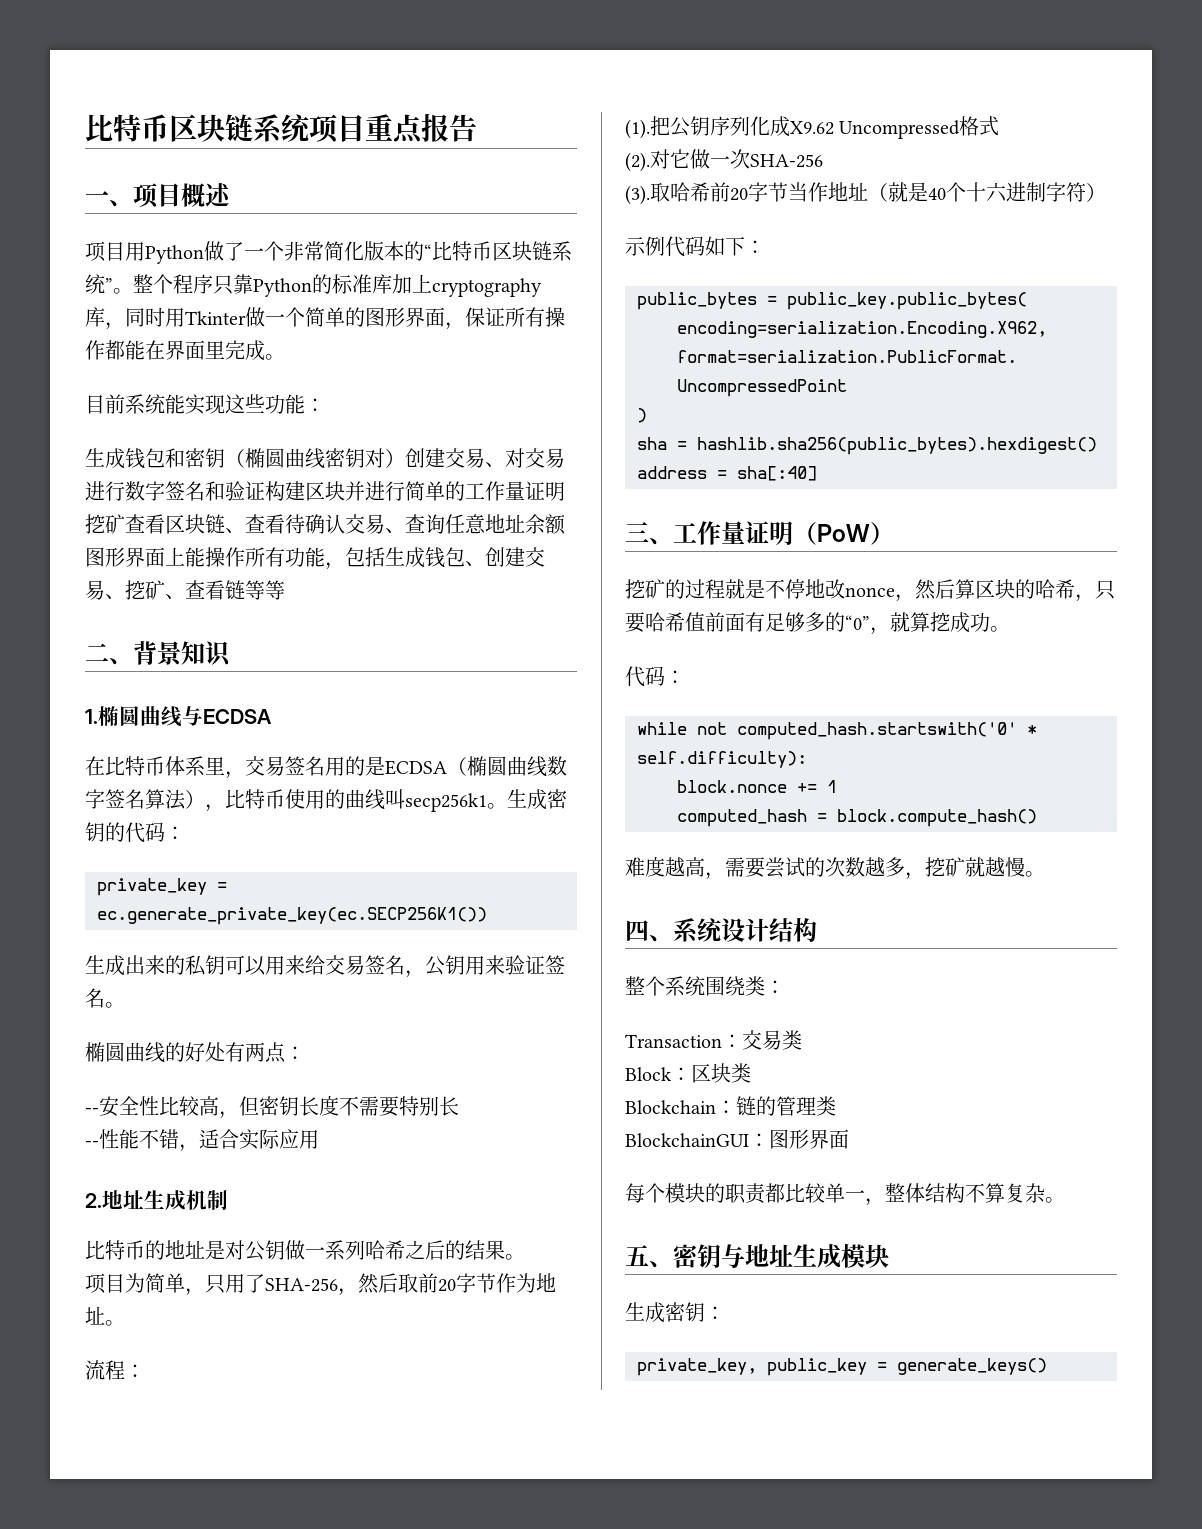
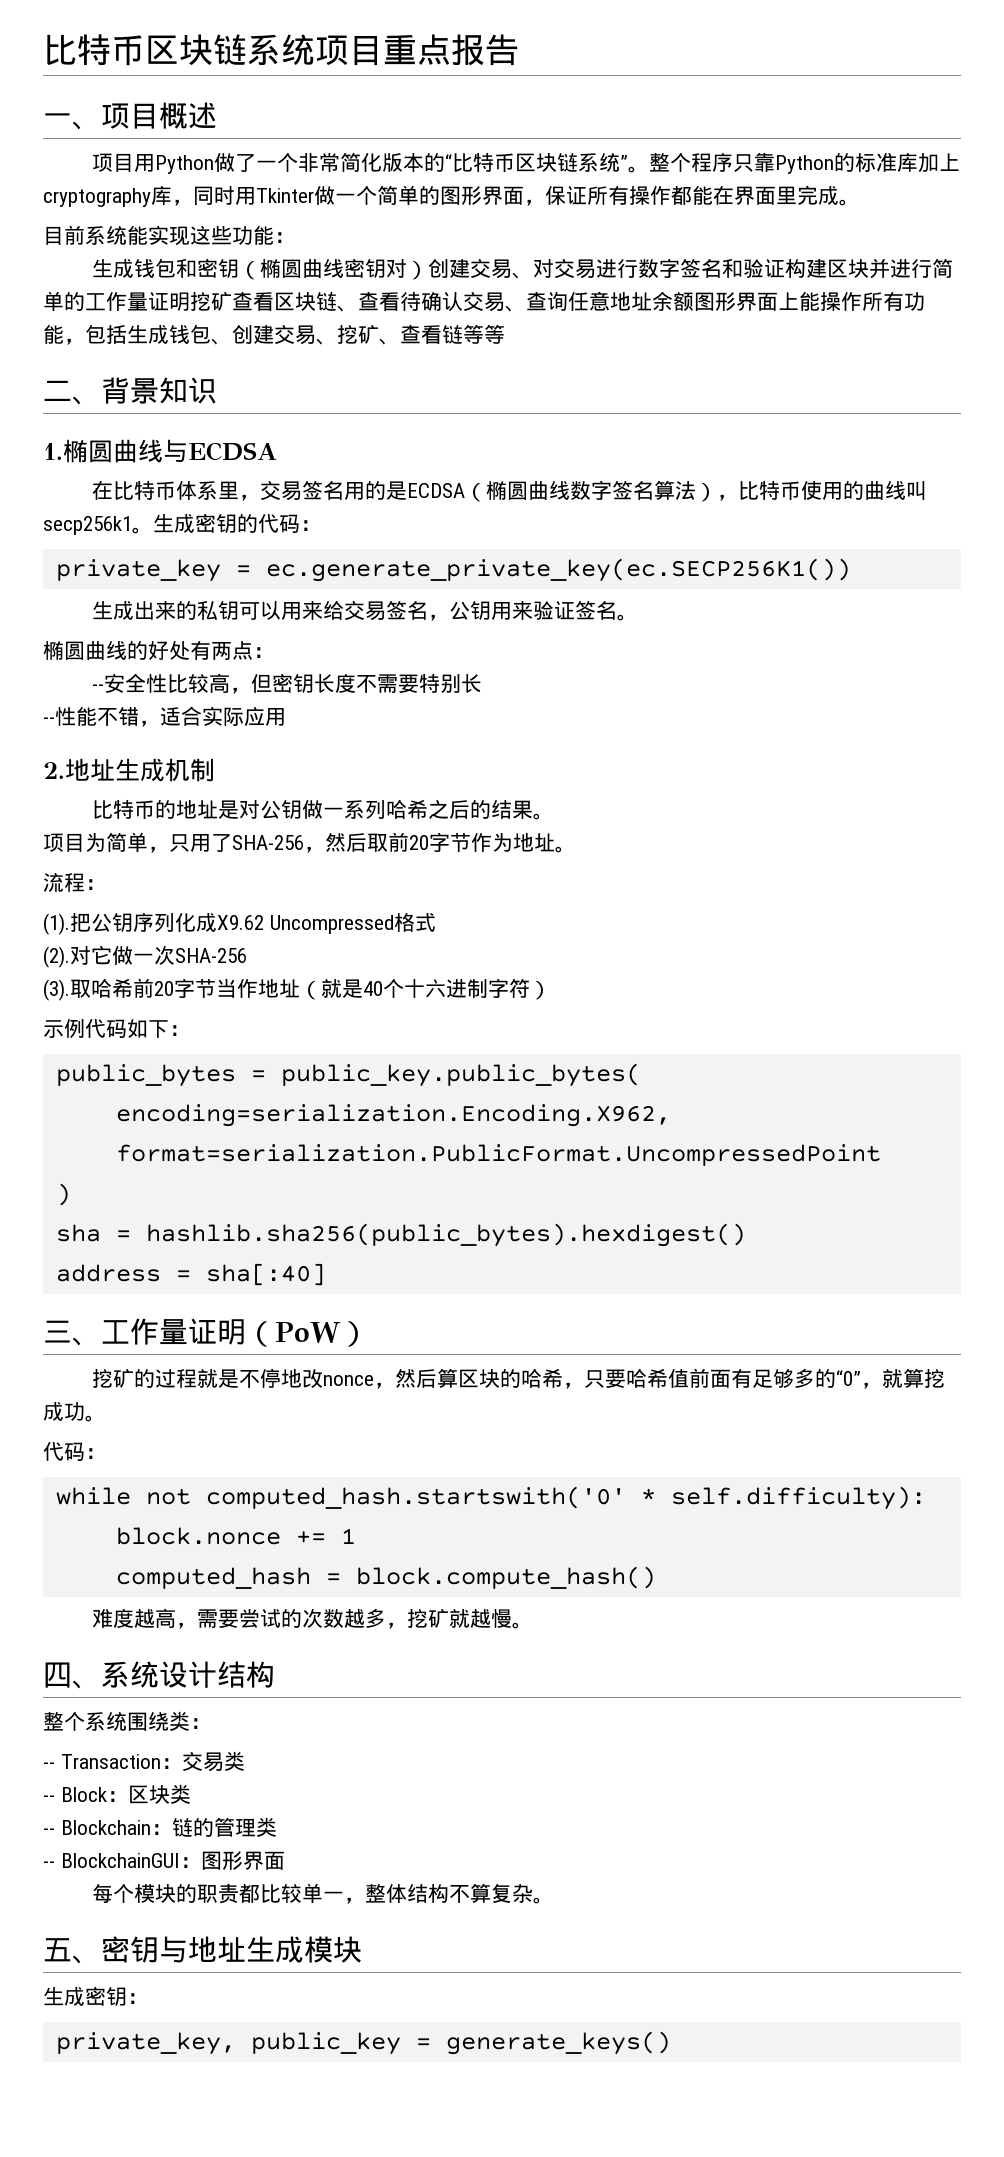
(785, 987) none -> [43,1762,55,1769] --
(802, 1040) none -> [43,1795,55,1802] --
(751, 1073) none -> [43,1828,55,1835] --
(836, 1106) none -> [43,1861,55,1868] --

